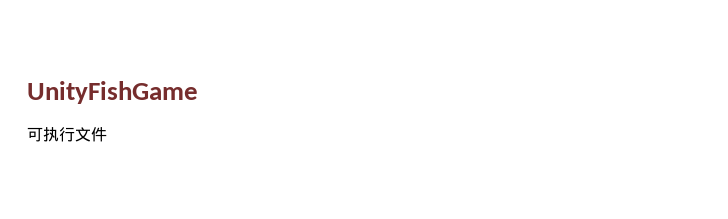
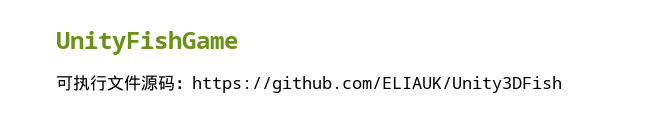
(107, 134) none -> [141,75,562,93] 源码：https://github.com/ELIAUK/Unity3DFish

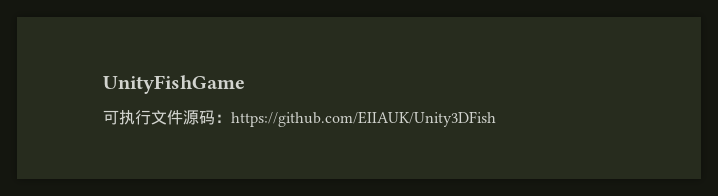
[192,76,562,93] https://github.com/ELIAUK/Unity3DFish -> [231,111,496,127] https://github.com/EIIAUK/Unity3DFish

